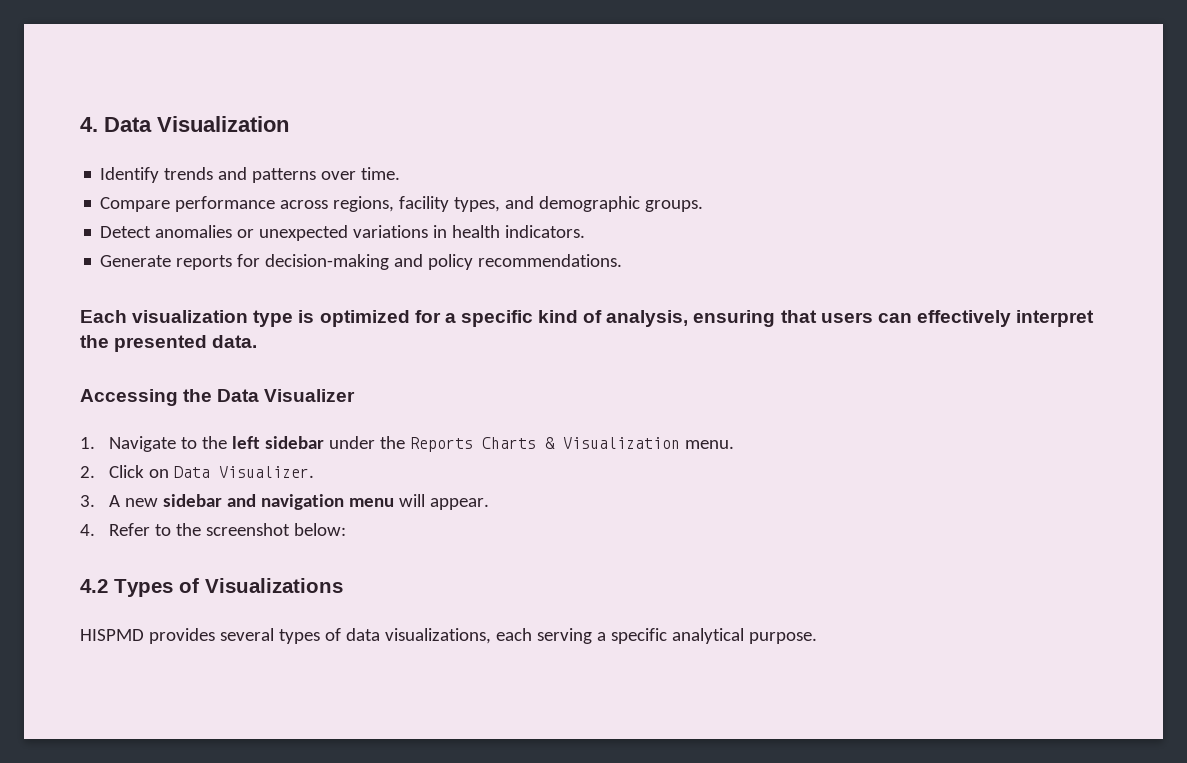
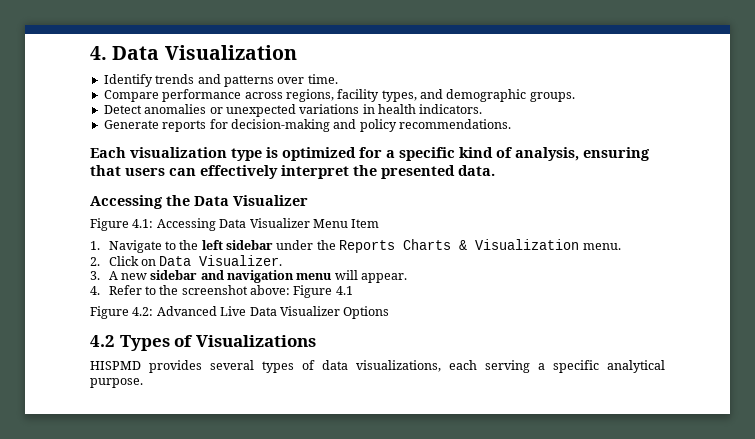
(356, 395) none -> [90,218,380,231] // Figure 4.1: Accessing Data Visualizer Menu Item
[293,523,346,536] below: -> [250,285,353,298] [90,306,390,319] above: Figure 4.1 // Figure 4.2: Advanced Live Data Visualizer Options

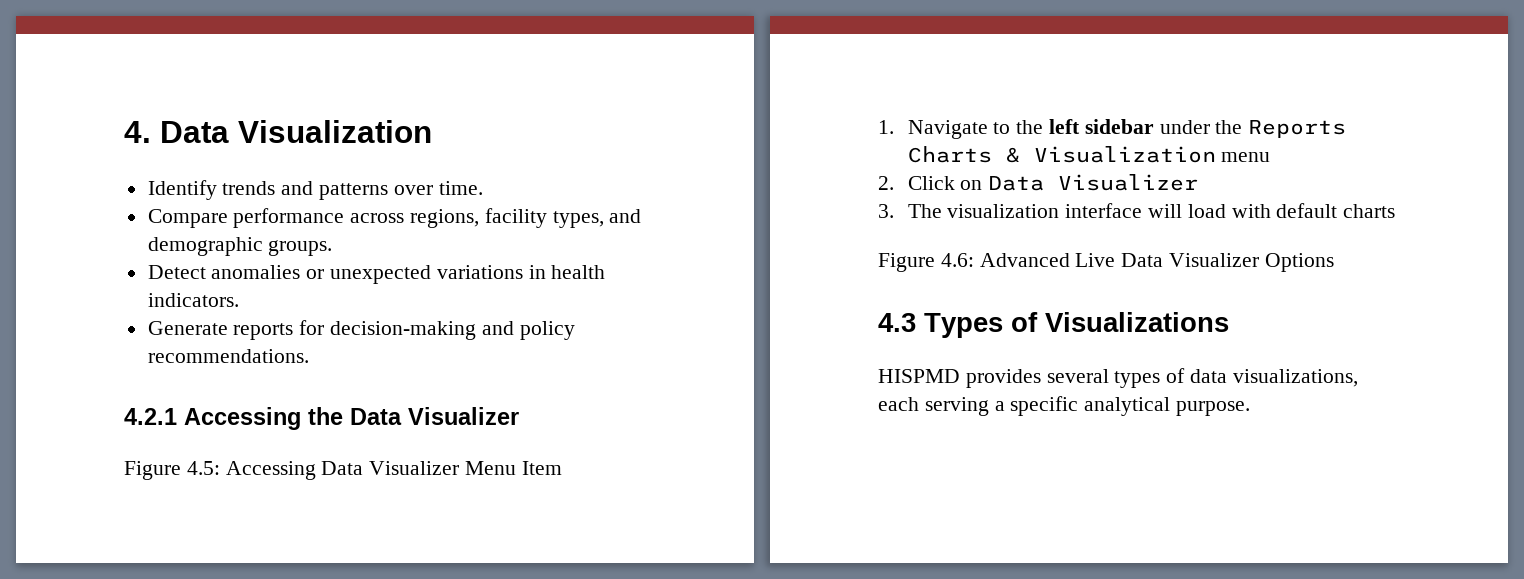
[90,147,650,161] [90,165,495,179] Each visualization type is optimized for a specific kind of analysis, ensuring that users can effectively interpret the presented data. // -> [124,408,177,425] 4.2.1
[132,219,154,228] 4.1: -> [186,461,220,475] 4.5:
[582,243,621,250] menu. -> [1221,152,1271,162] menu
[199,255,283,266] Visualizer. -> [1058,174,1199,191] Visualizer
[108,270,408,283] [90,285,353,298] [90,306,154,319] A new sidebar and navigation menu will appear. // 4. Refer to the screenshot above: Figure 4.1 // Figure 4.2: -> [907,203,1396,218] [878,253,974,272] The visualization interface will load with default charts // Figure 4.6:
[90,335,115,347] 4.2 -> [878,313,916,332] 4.3

